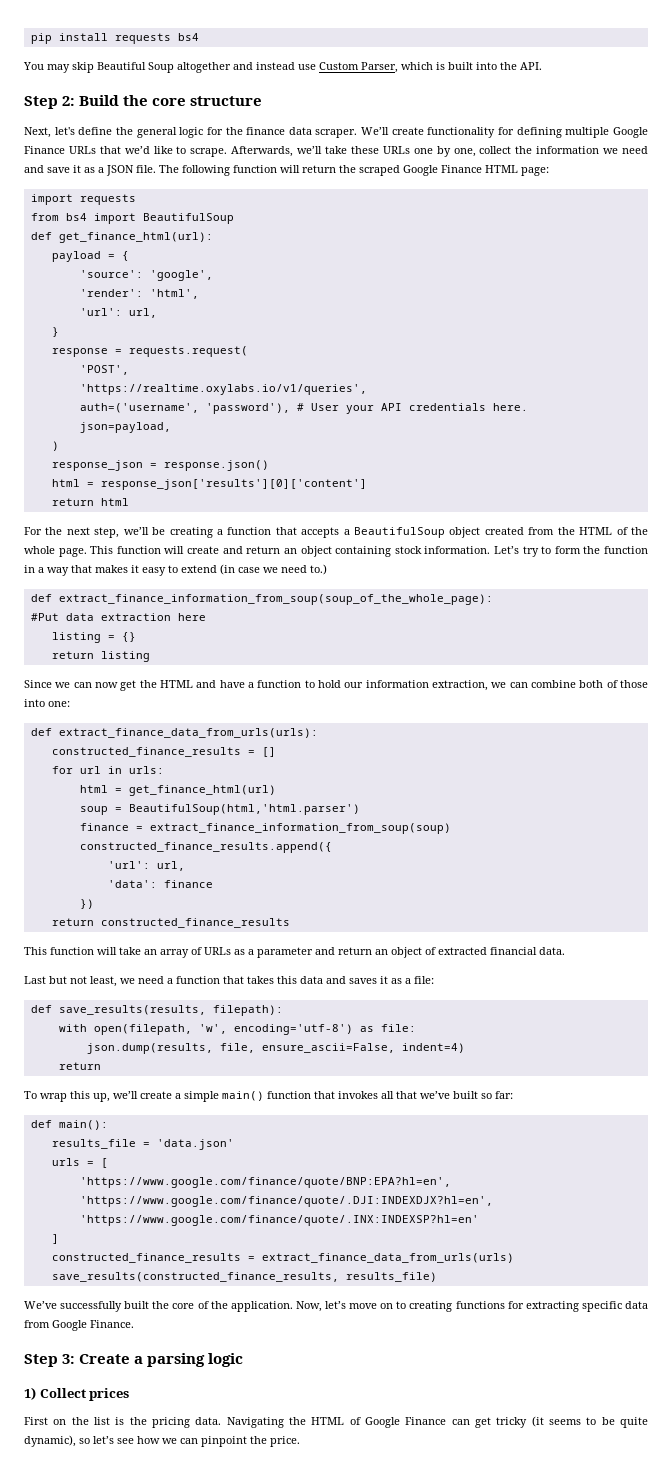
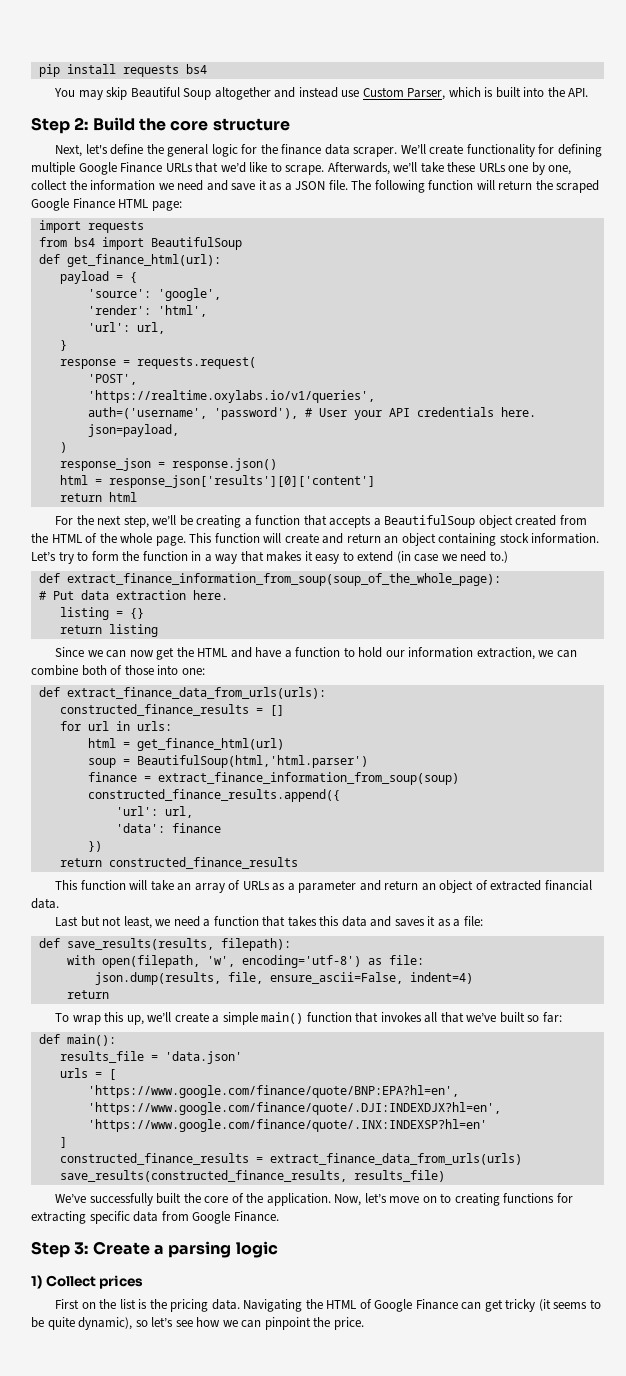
[30,613,59,621] #Put -> [38,591,74,600] # Put
[177,613,206,621] here -> [192,590,228,600] here.

